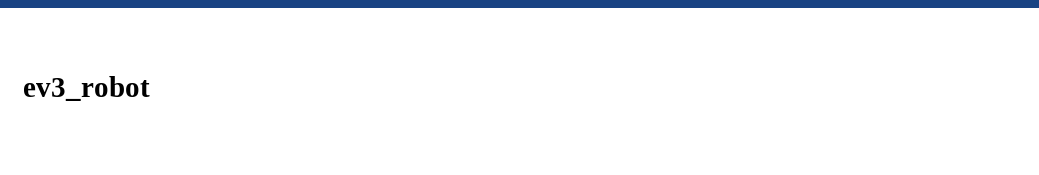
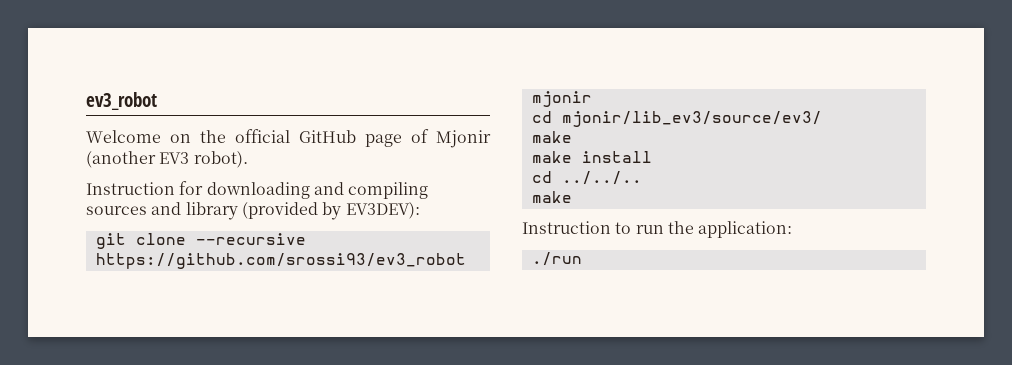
(150, 88) none -> [86,129,491,148] [86,151,248,168] [86,181,429,199] [86,202,420,220] [95,233,306,249] [95,253,466,269] [531,91,592,107] [531,111,822,127] [531,131,572,143] [531,151,652,163] [531,171,642,185] [531,191,572,203] [522,221,793,238] [531,252,582,266] // Welcome on the official GitHub page of Mjonir (another EV3 robot). // Instruction for downloading and compiling sources and library (provided by EV3DEV): // git clone --recursive https://github.com/srossi93/ev3_robot mjonir // cd mjonir/lib_ev3/source/ev3/ // make // make install // cd ../../.. // make // Instruction to run the application: // ./run

